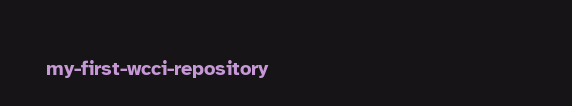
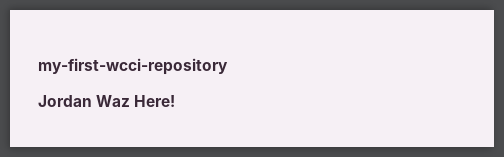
(269, 69) none -> [38,95,176,107] // Jordan Waz Here!

